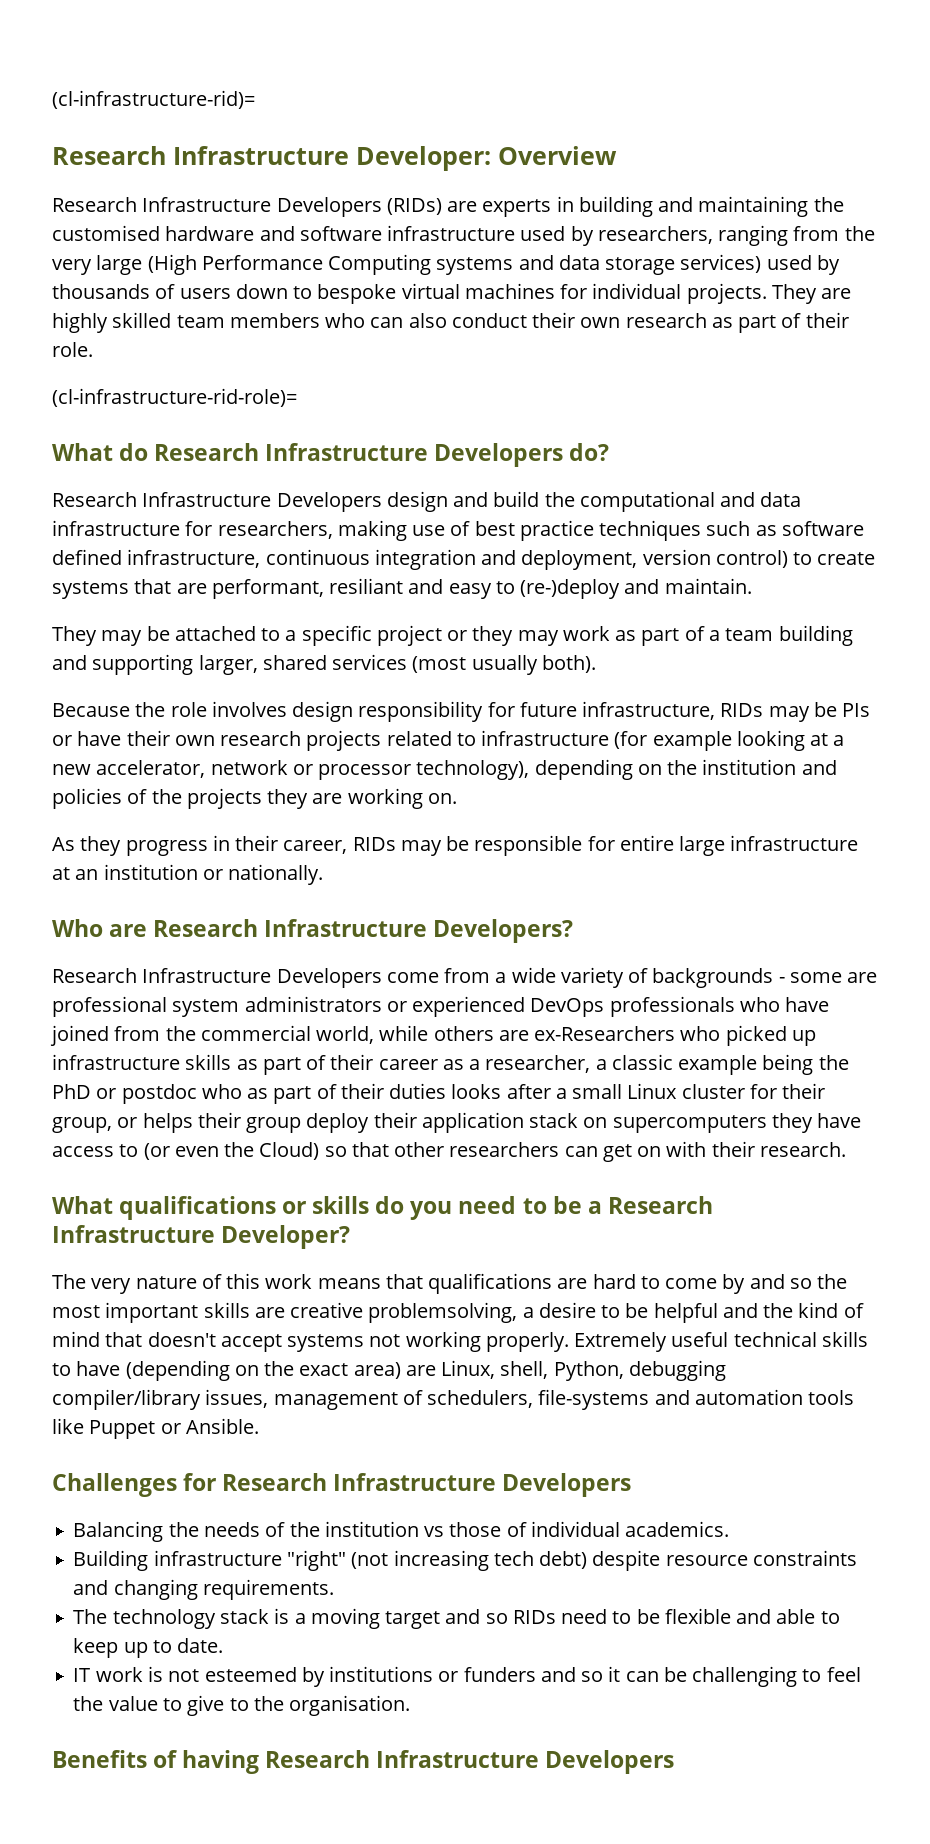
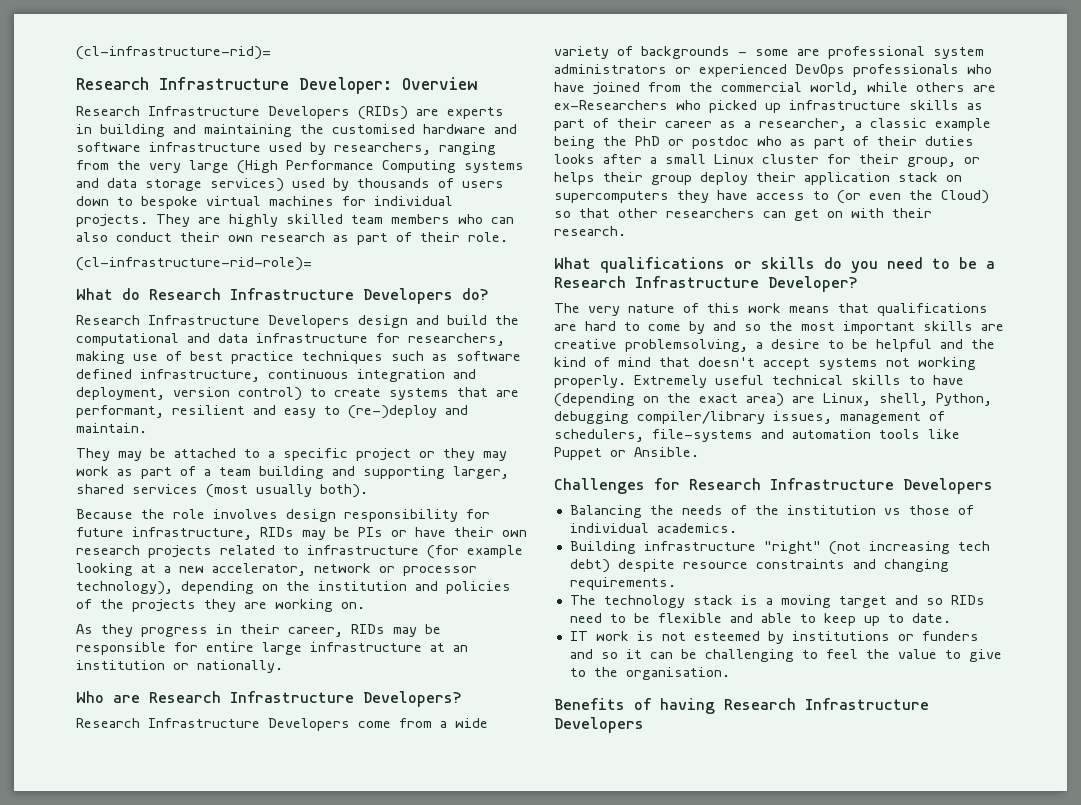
[329,578,404,594] resiliant -> [172,405,245,415] resilient

